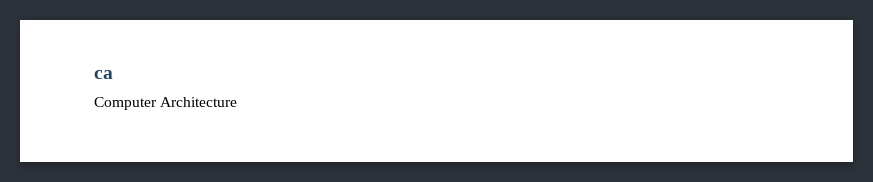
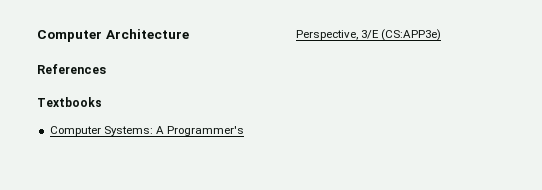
[94,70,113,79] [94,97,238,110] ca // Computer Architecture -> [37,29,189,42] [37,64,106,74] [37,97,102,107] [49,126,244,136] [295,29,441,41] Computer Architecture // References // Textbooks // Computer Systems: A Programmer's Perspective, 3/E (CS:APP3e)

